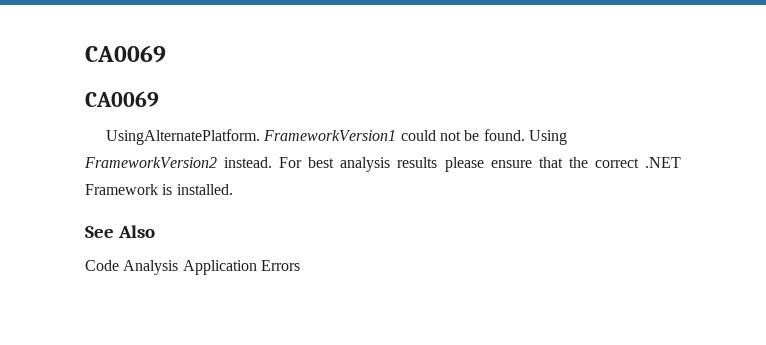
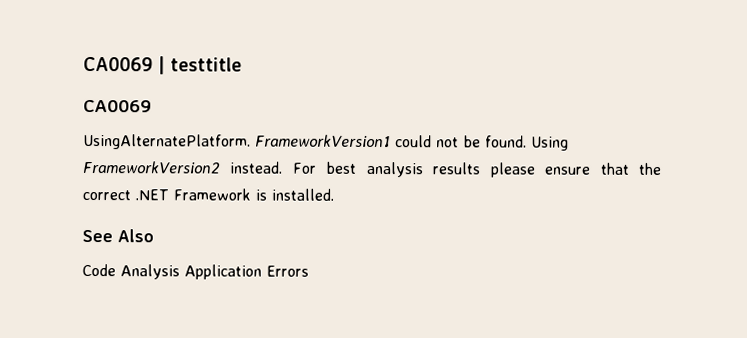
[85,45,166,63] CA0069 -> [83,56,242,75] CA0069 | testtitle

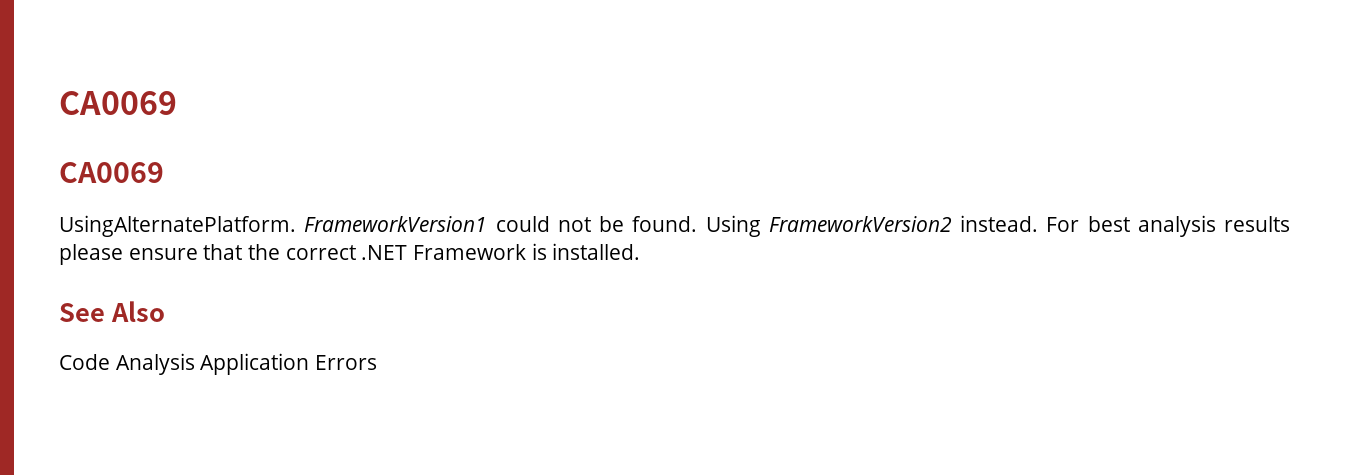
[83,56,242,75] CA0069 | testtitle -> [59,91,177,115] CA0069

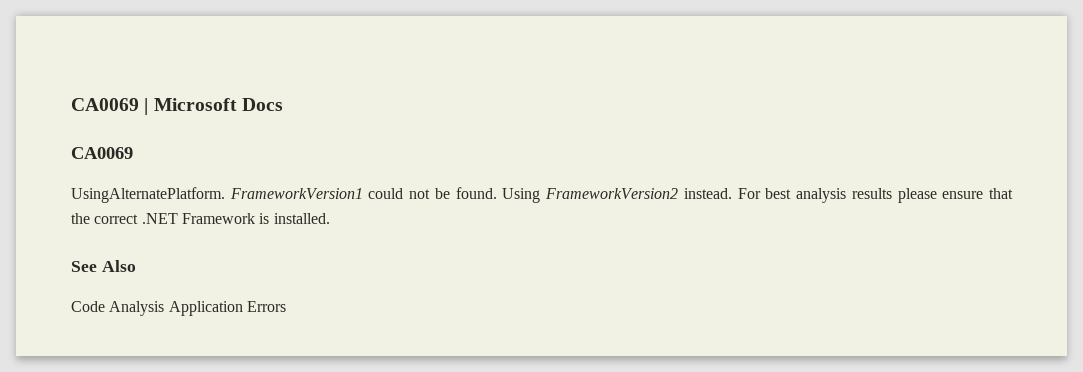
[59,91,177,115] CA0069 -> [71,98,283,115] CA0069 | Microsoft Docs

